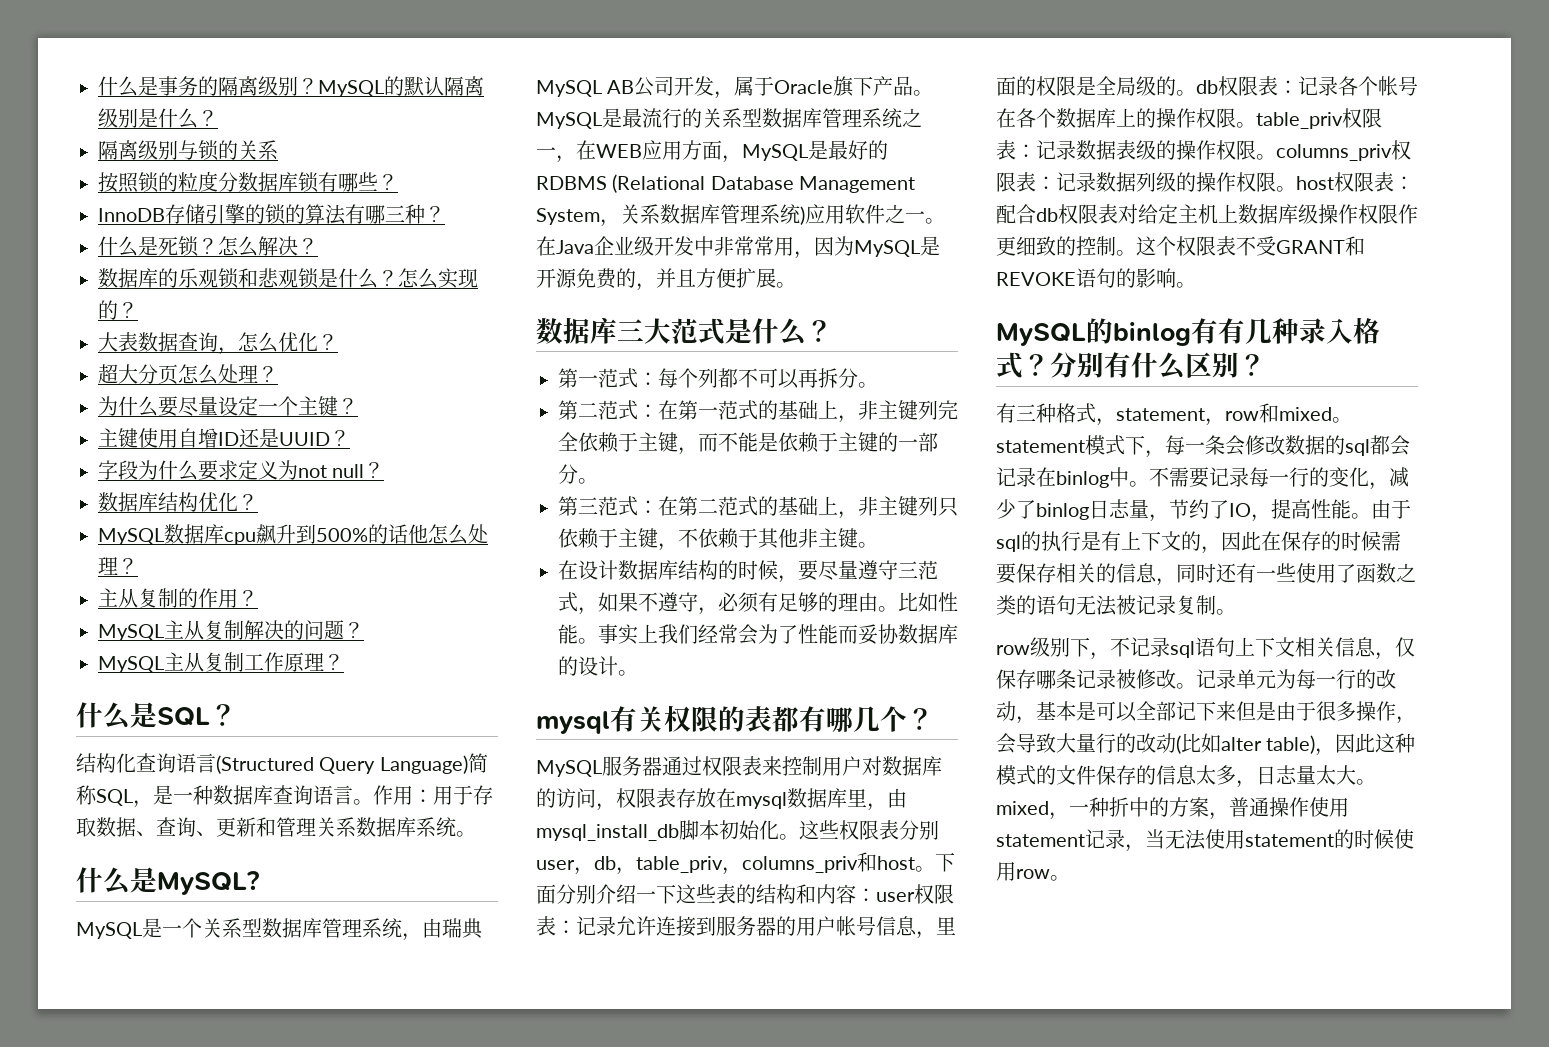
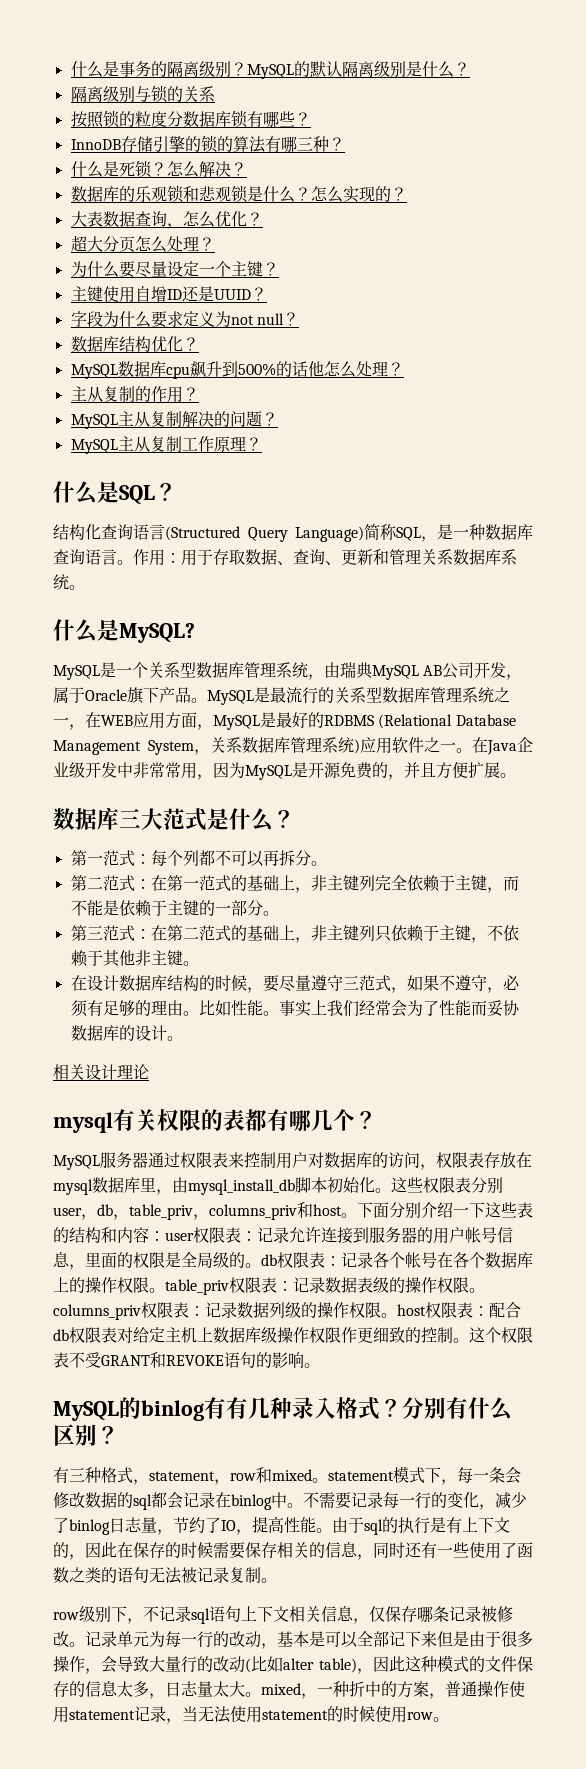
(638, 673) none -> [53,1064,149,1080] // 相关设计理论

